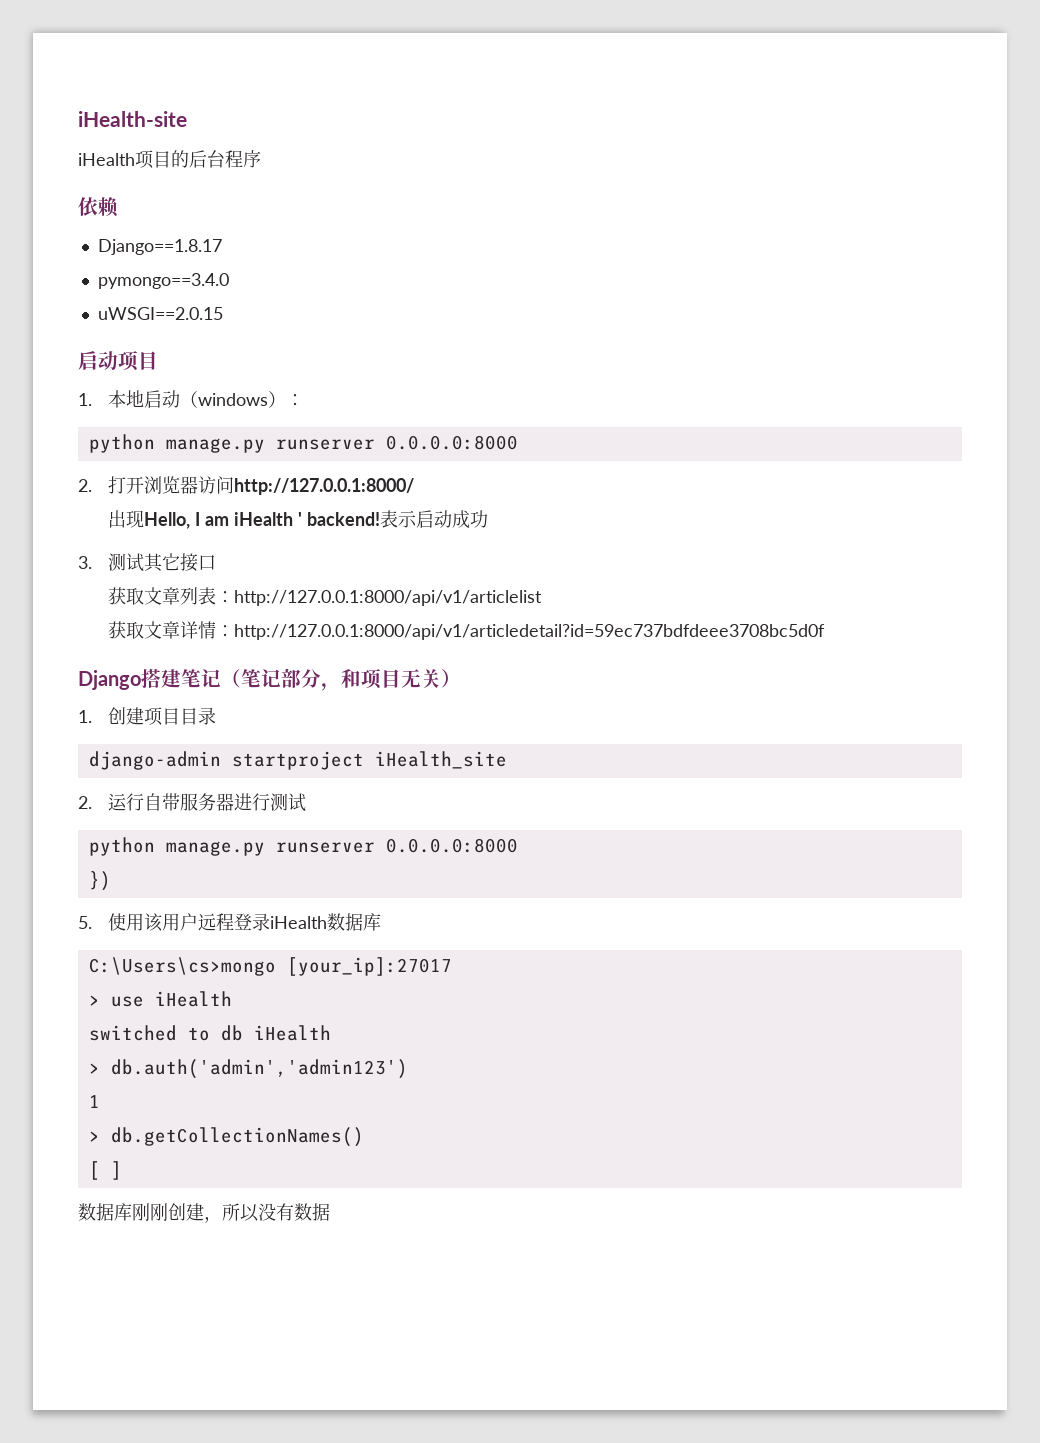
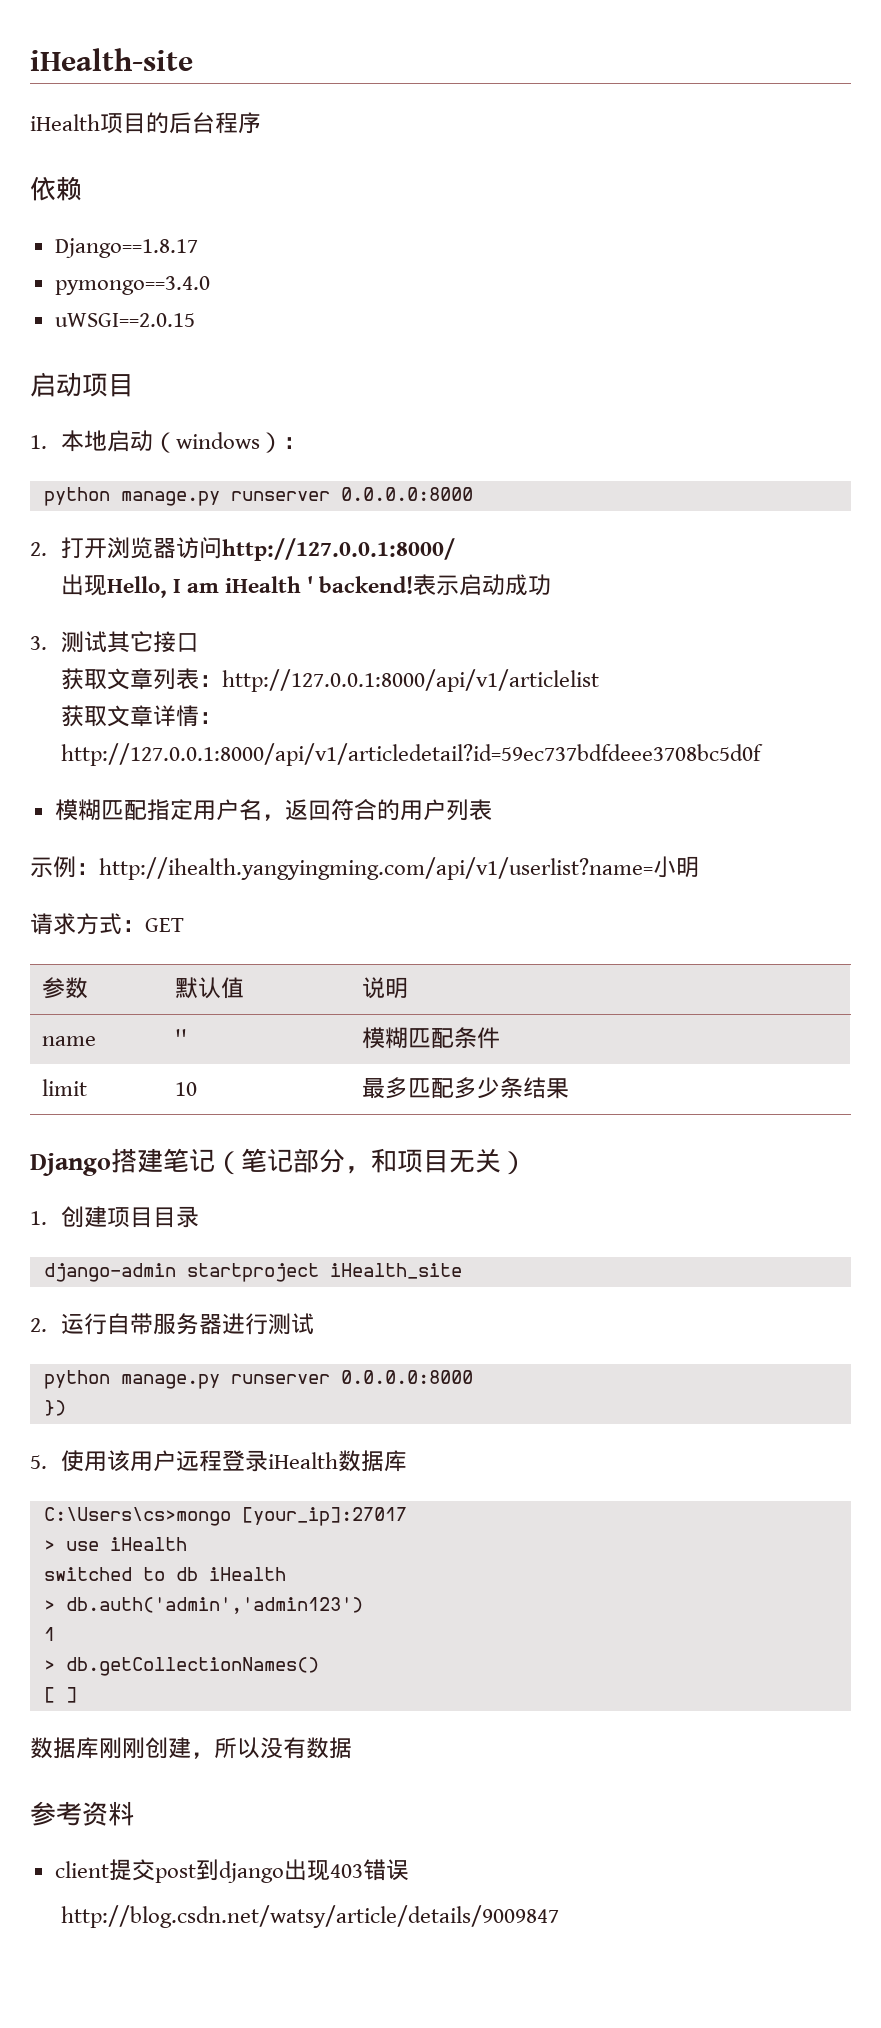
(826, 632) none -> [54,799,492,821] [30,856,699,880] [30,913,184,935] [42,977,89,999] [175,977,245,999] [362,977,409,999] [42,1036,97,1046] [175,1029,188,1046] [362,1027,501,1049] [42,1079,88,1096] [175,1082,198,1096] [362,1077,570,1099] // 模糊匹配指定用户名，返回符合的用户列表 // 示例：http://ihealth.yangyingming.com/api/v1/userlist?name=小明 // 请求方式：GET // 参数 | 默认值 | 说明 // name | '' | 模糊匹配条件 // limit | 10 | 最多匹配多少条结果
(330, 1212) none -> [30,1801,134,1826] [54,1859,409,1883] [60,1905,559,1928] // 参考资料 // client提交post到django出现403错误 // http://blog.csdn.net/watsy/article/details/9009847

